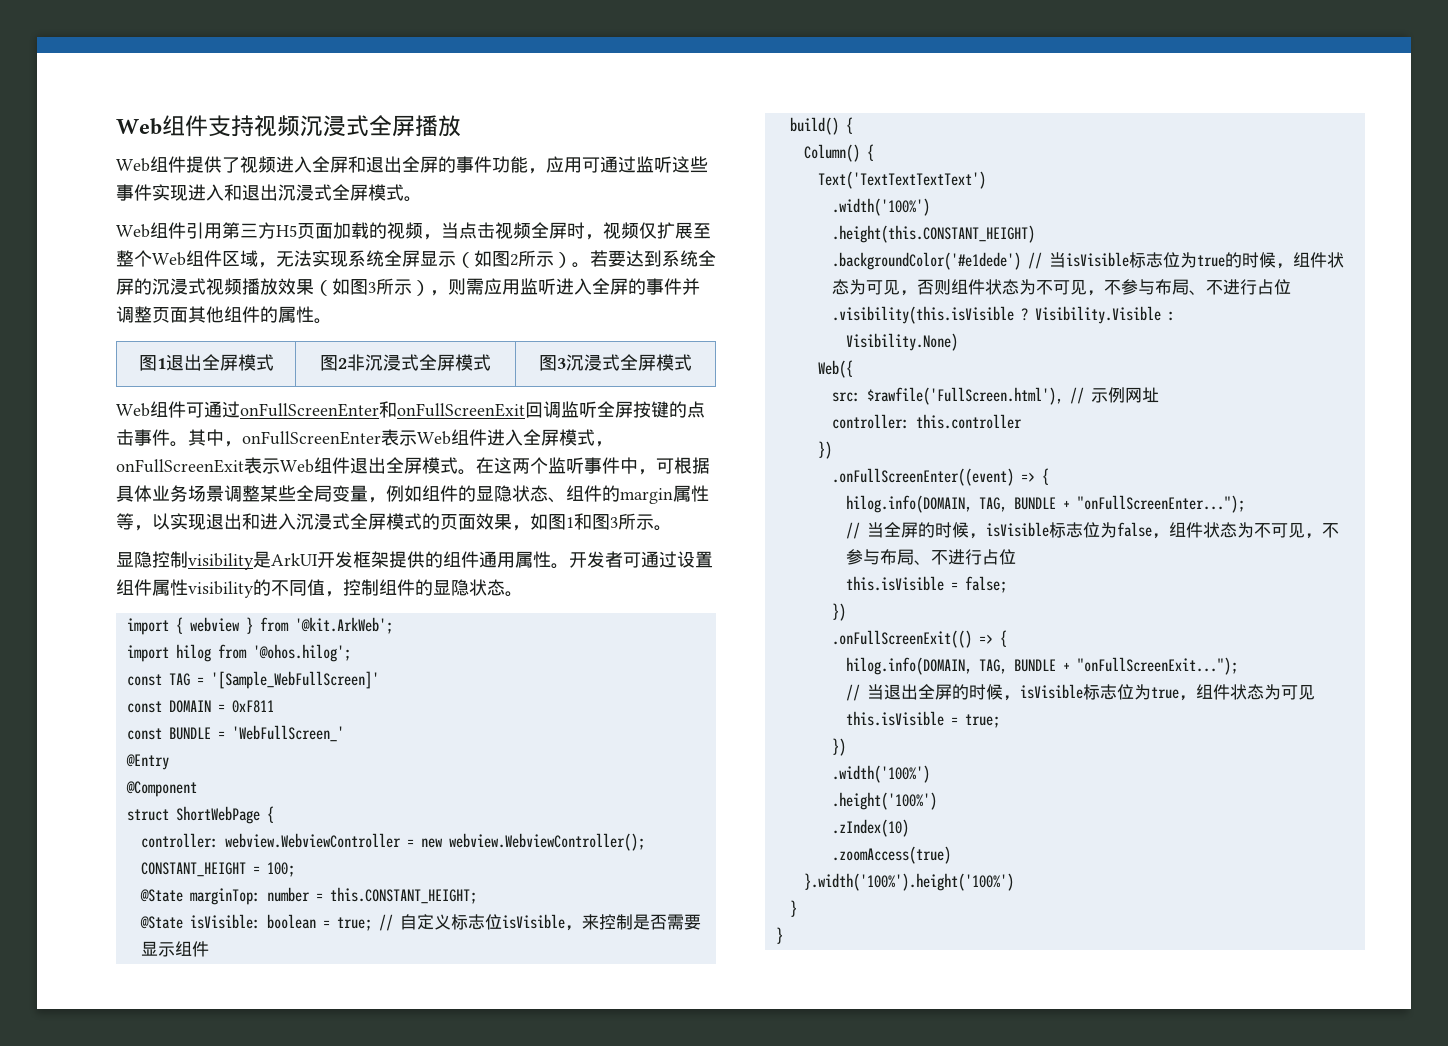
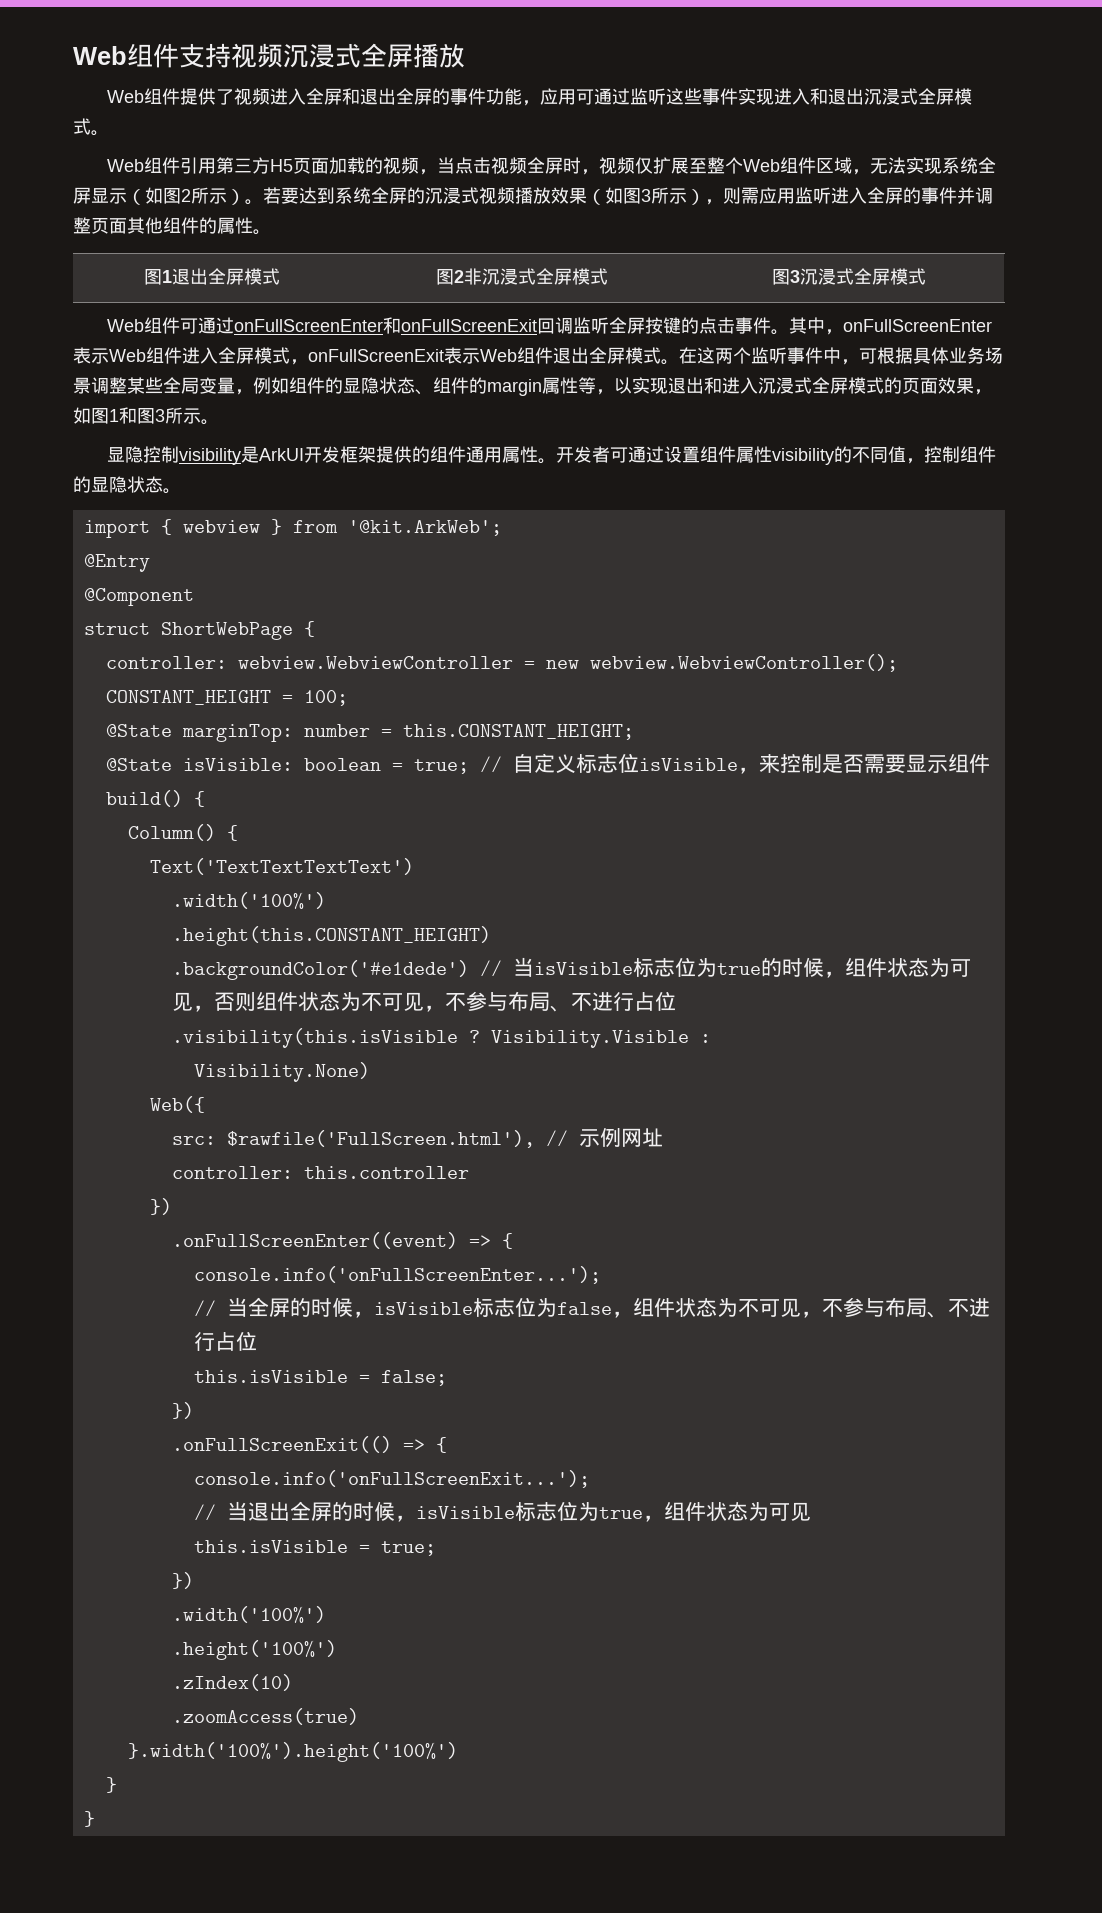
[126,644,351,662] [126,671,379,689] [126,700,274,713] [126,725,344,742] // import hilog from '@ohos.hilog'; // const TAG = '[Sample_WebFullScreen]' // const DOMAIN = 0xF811 // const BUNDLE = 'WebFullScreen_' -> (502, 528) none
[845,495,1245,513] hilog.info(DOMAIN, TAG, BUNDLE + "onFullScreenEnter..."); -> [193,1266,601,1284] console.info('onFullScreenEnter...');
[845,657,1238,675] hilog.info(DOMAIN, TAG, BUNDLE + "onFullScreenExit..."); -> [193,1470,590,1488] console.info('onFullScreenExit...');

